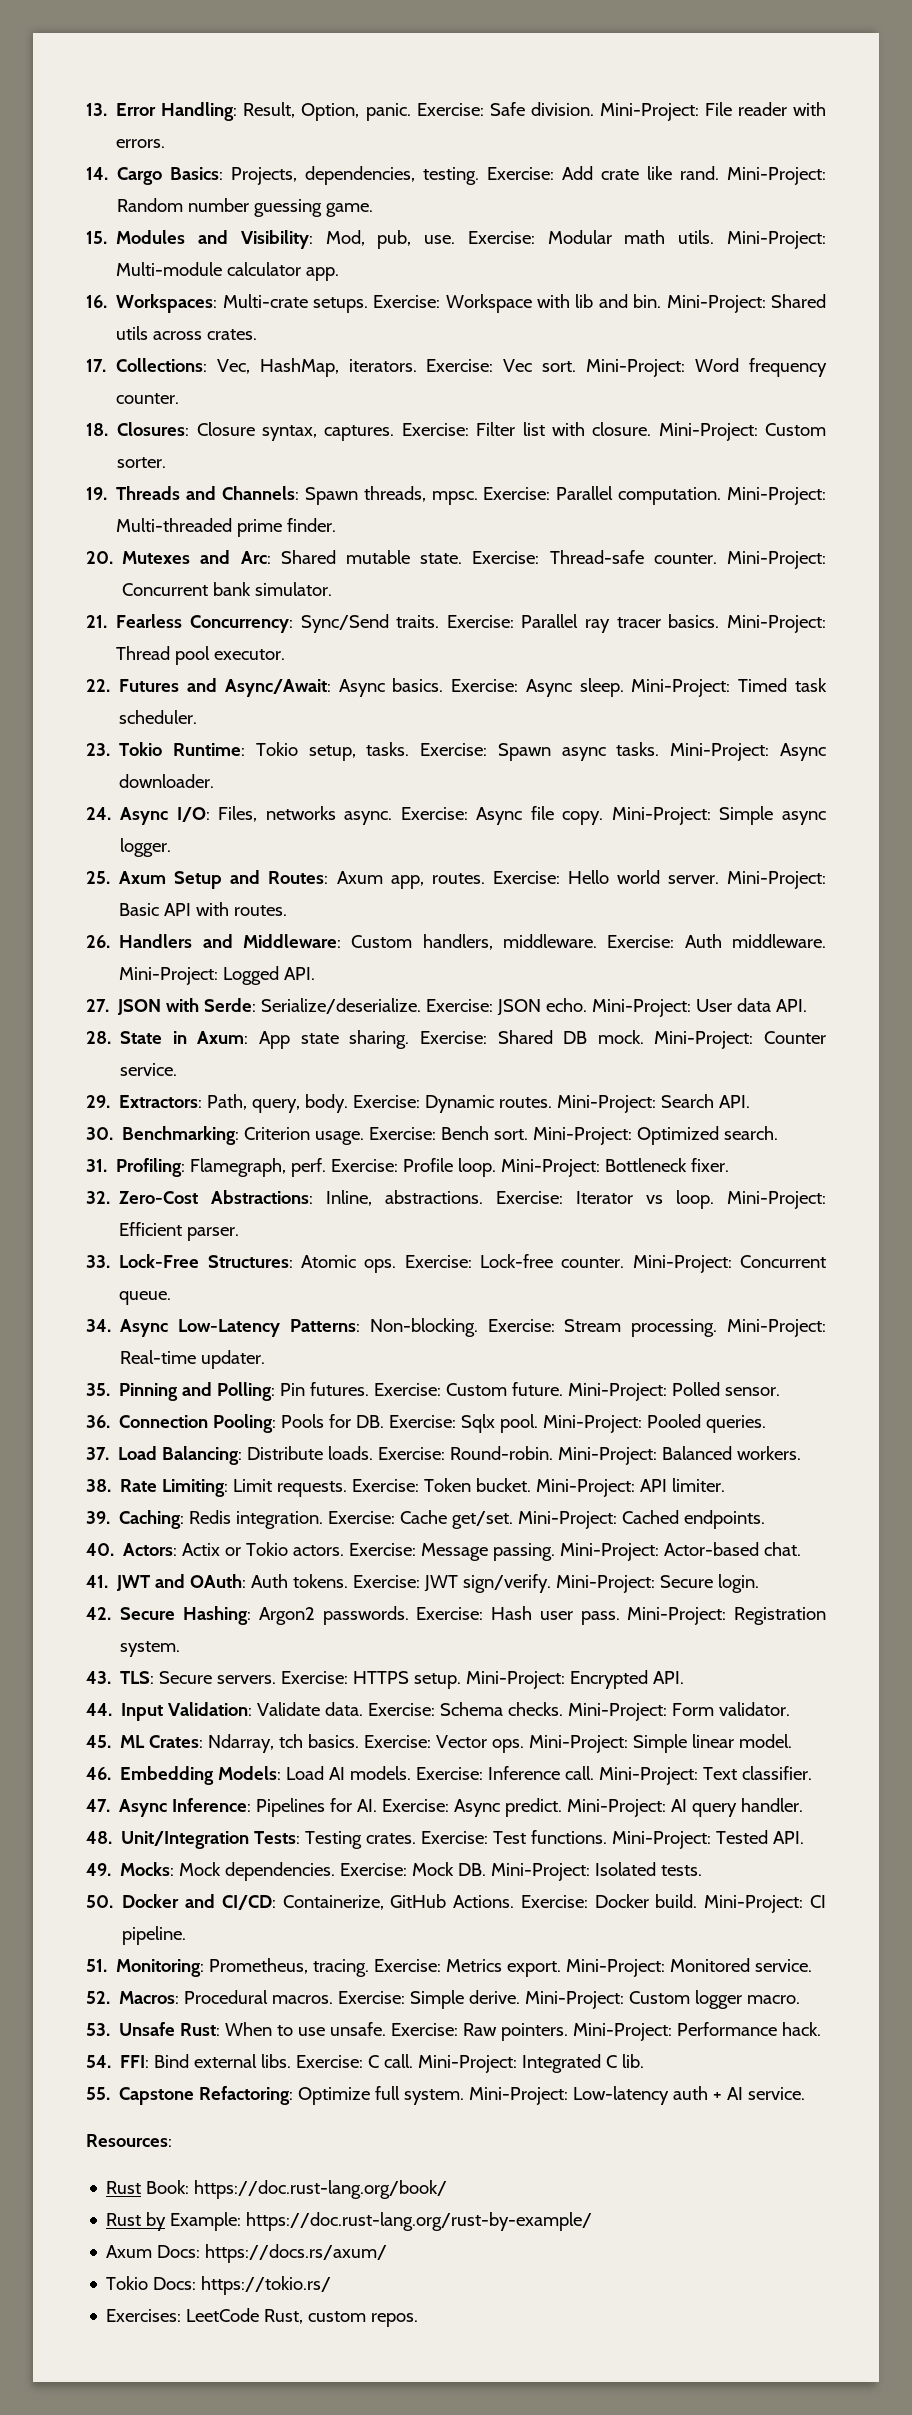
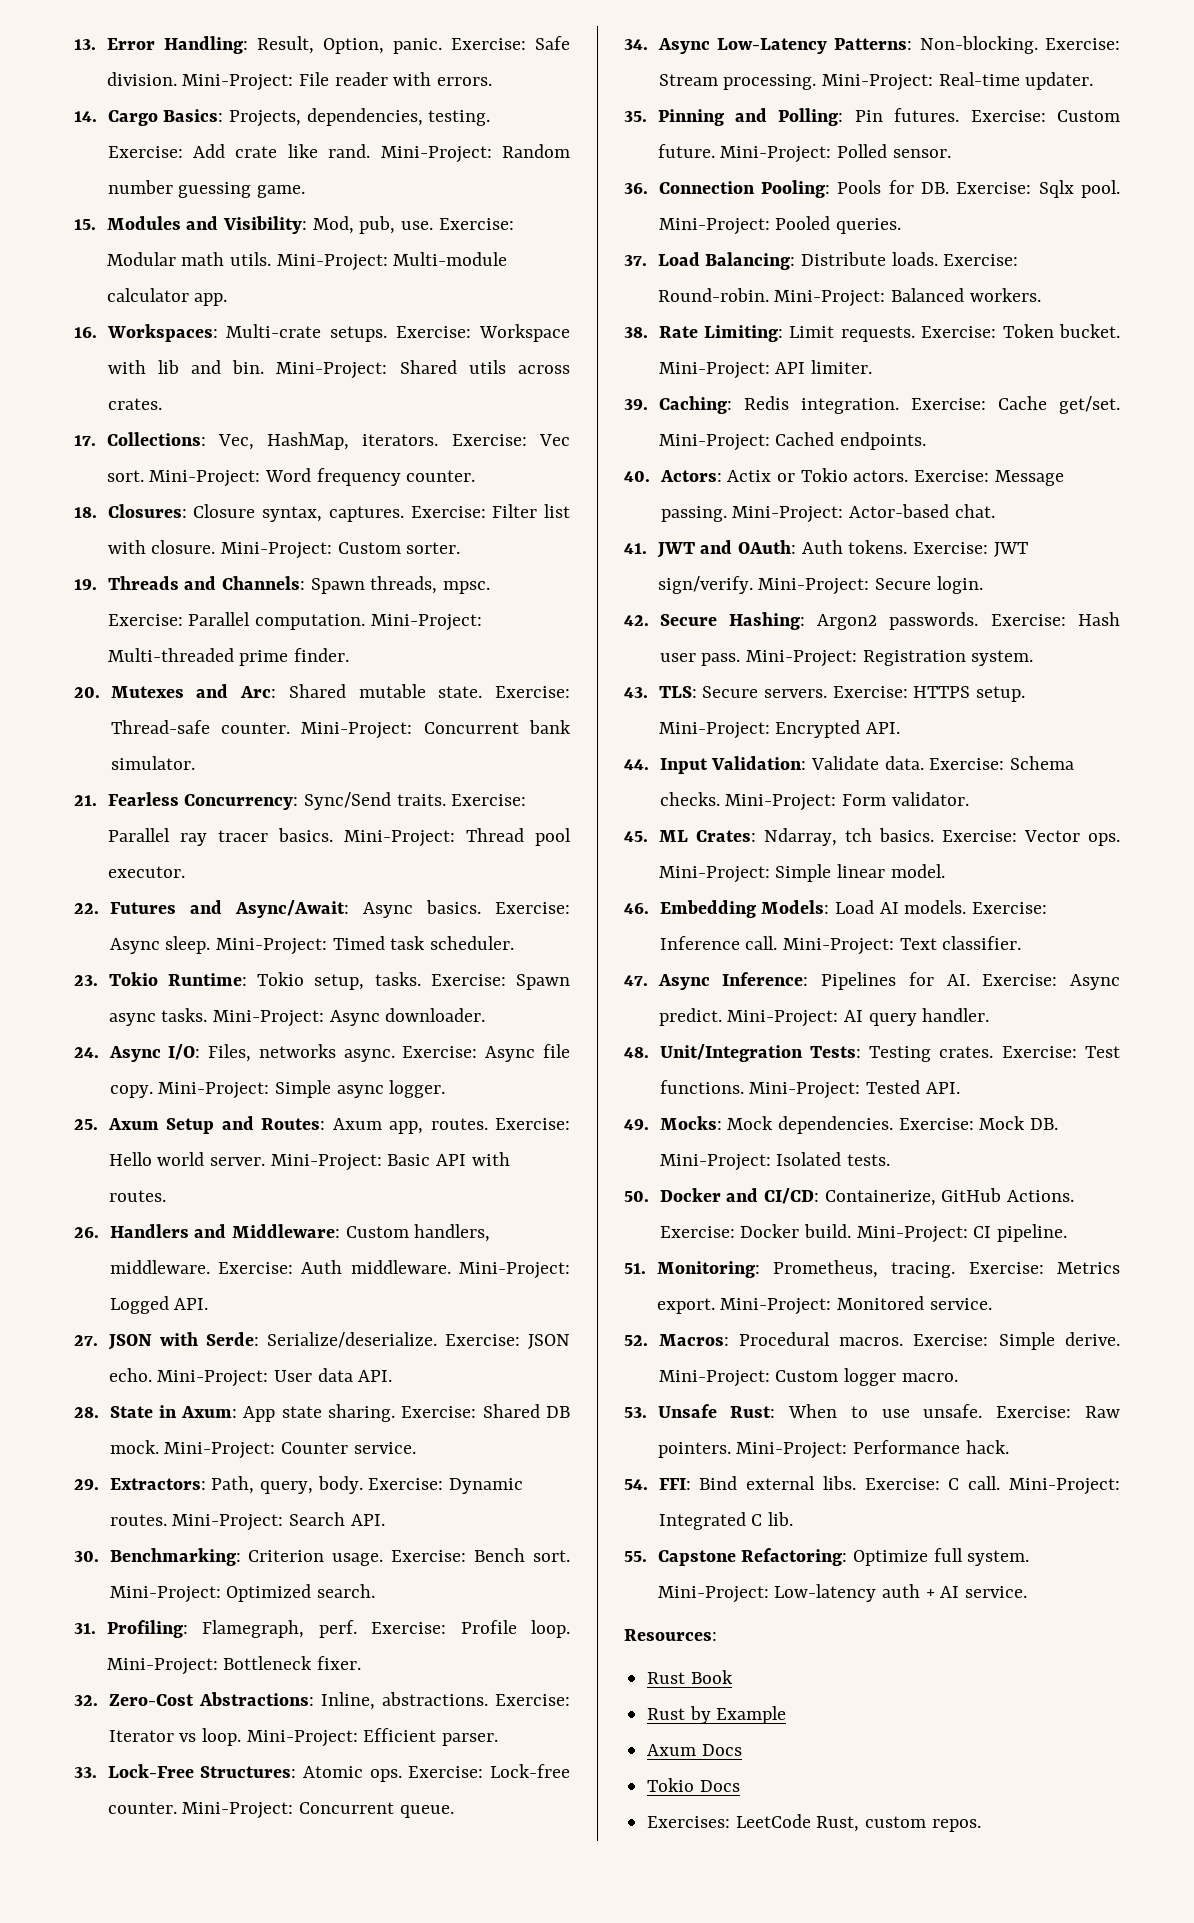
[146,2180,448,2199] Book: https://doc.rust-lang.org/book/ -> [690,1670,733,1684] Book
[170,2212,593,2231] [106,2244,388,2263] [106,2276,332,2295] Example: https://doc.rust-lang.org/rust-by-example/ // Axum Docs: https://docs.rs/axum/ // Tokio Docs: https://tokio.rs/ -> [716,1706,787,1724] [647,1744,742,1756] [647,1778,740,1792] Example // Axum Docs // Tokio Docs

